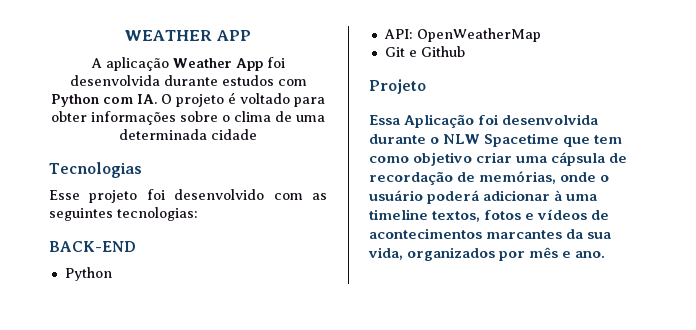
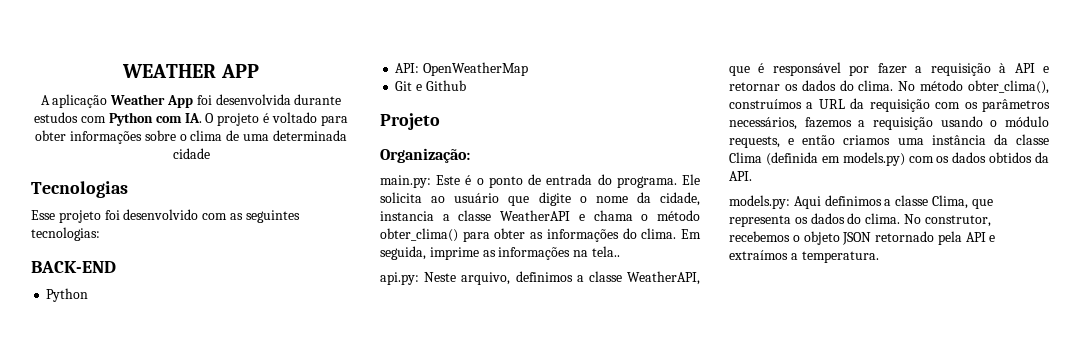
[369,114,599,128] [369,133,623,147] [369,152,628,166] [369,171,610,185] [369,190,598,204] [369,209,610,222] [369,228,612,239] [368,247,606,261] Essa Aplicação foi desenvolvida durante o NLW Spacetime que tem como objetivo criar uma cápsula de recordação de memórias, onde o usuário poderá adicionar à uma timeline textos, fotos e vídeos de acontecimentos marcantes da sua vida, organizados por mês e ano. -> [380,148,470,163] [380,174,700,188] [380,192,700,206] [380,210,700,221] [380,228,701,242] [380,246,620,260] [380,271,700,285] [729,62,1049,76] [729,80,1049,94] [729,98,1050,112] [729,116,1049,130] [729,134,1049,148] [729,152,1049,166] [729,171,752,181] [729,195,993,209] [729,213,991,227] [729,231,996,245] [729,250,879,263] Organização: // main.py: Este é o ponto de entrada do programa. Ele solicita ao usuário que digite o nome da cidade, instancia a classe WeatherAPI e chama o método obter_clima() para obter as informações do clima. Em seguida, imprime as informações na tela.. // api.py: Neste arquivo, definimos a classe WeatherAPI, que é responsável por fazer a requisição à API e retornar os dados do clima. No método obter_clima(), construímos a URL da requisição com os parâmetros necessários, fazemos a requisição usando o módulo requests, e então criamos uma instância da classe Clima (definida em models.py) com os dados obtidos da API. // models.py: Aqui definimos a classe Clima, que representa os dados do clima. No construtor, recebemos o objeto JSON retornado pela API e extraímos a temperatura.

